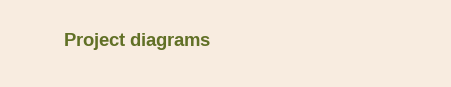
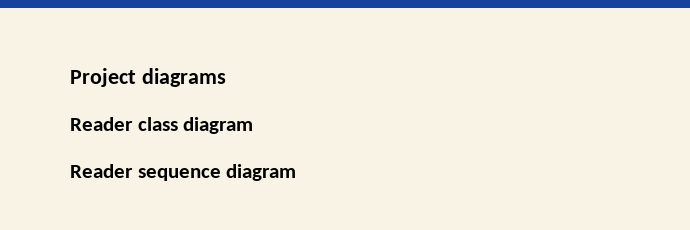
(210, 41) none -> [70,117,254,134] [70,164,297,181] // Reader class diagram // Reader sequence diagram

